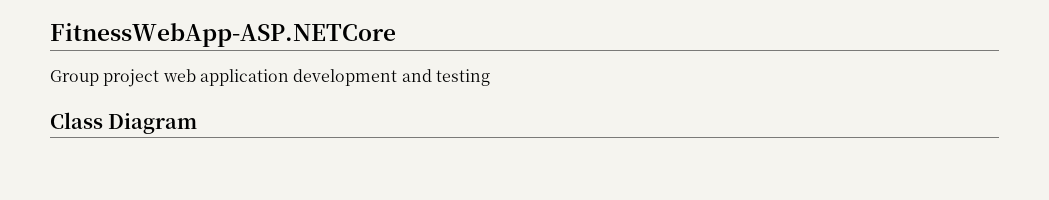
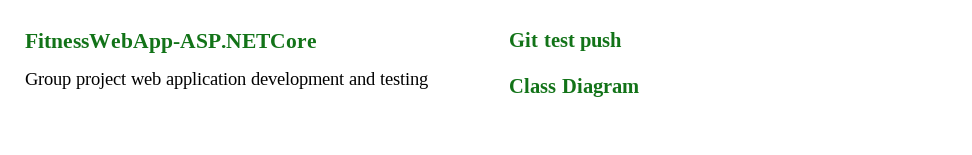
(490, 77) none -> [509,32,623,51] // Git test push

